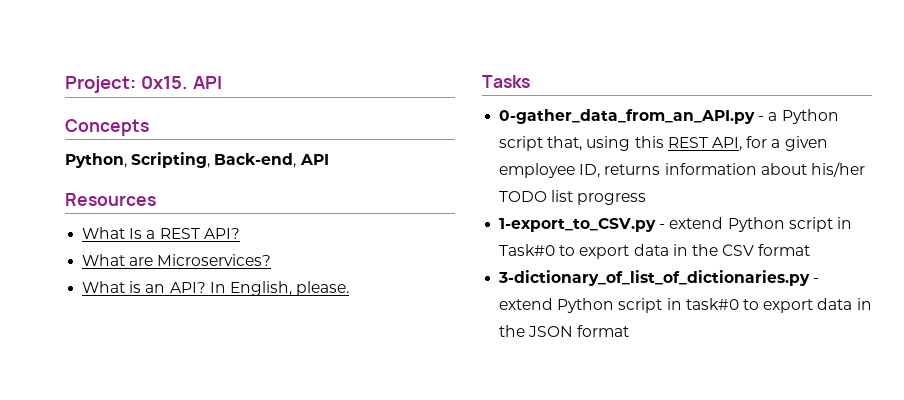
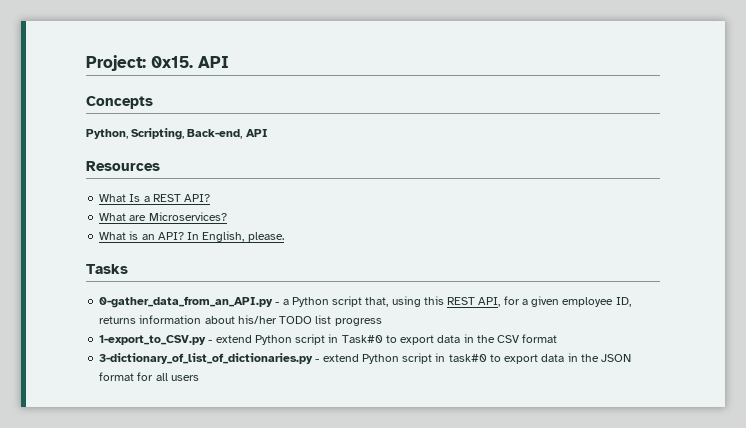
(630, 331) none -> [137,372,199,381] for all users

